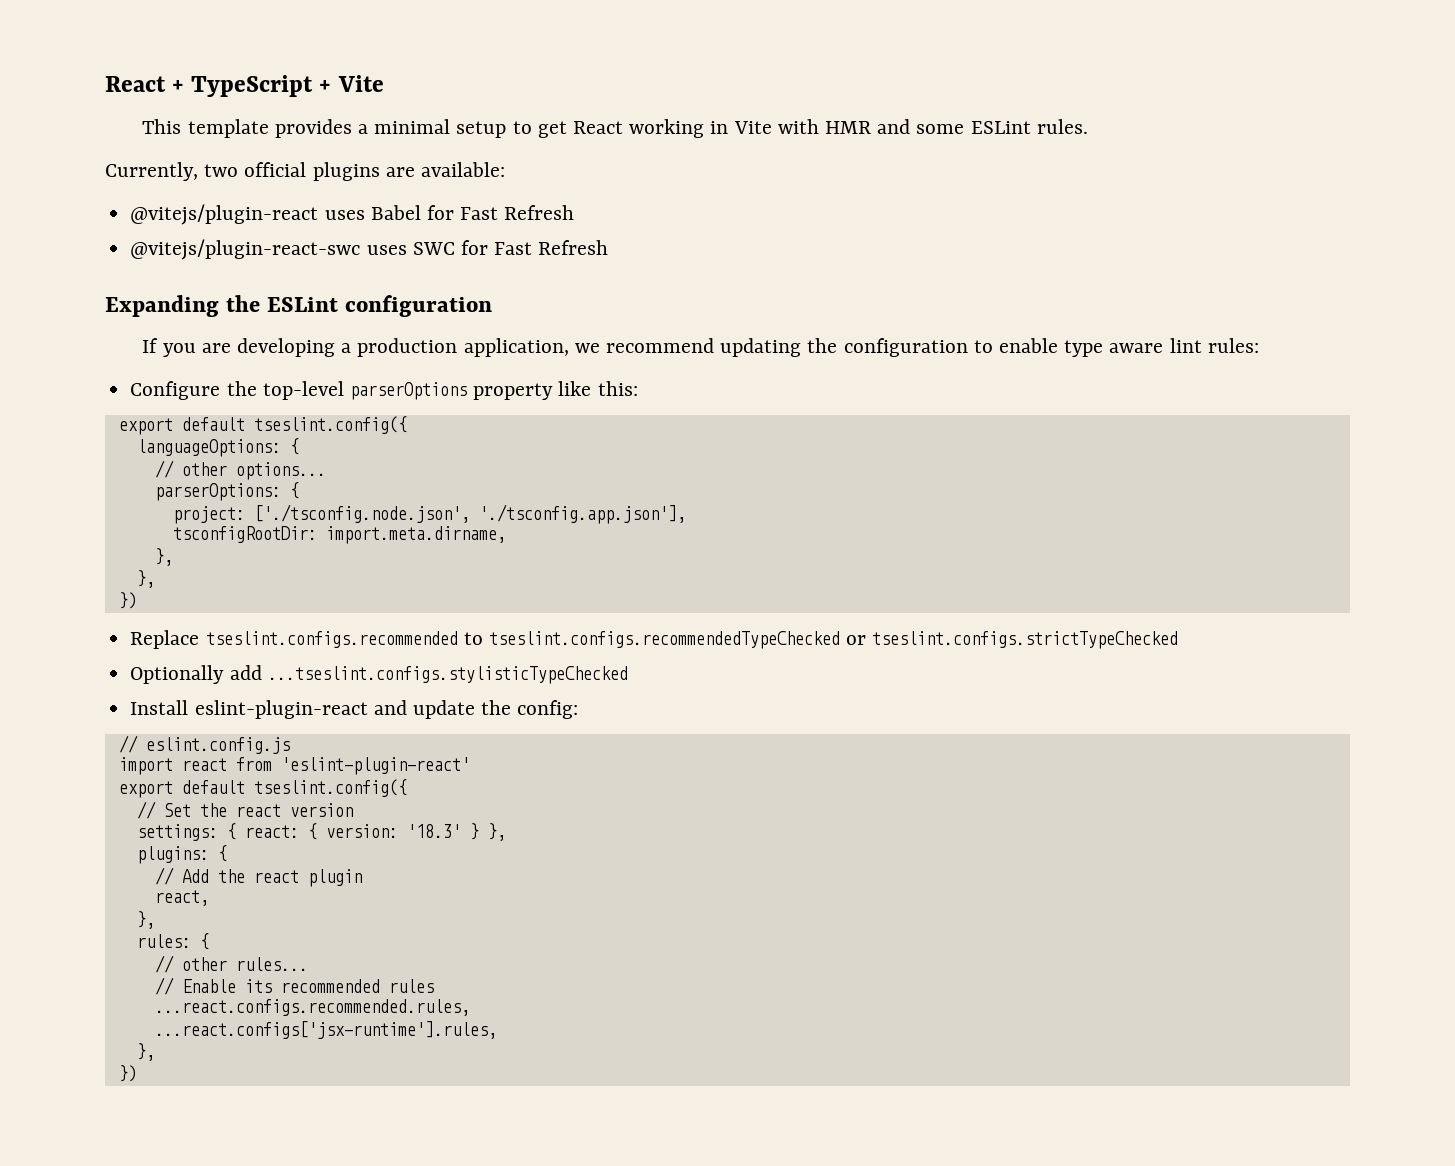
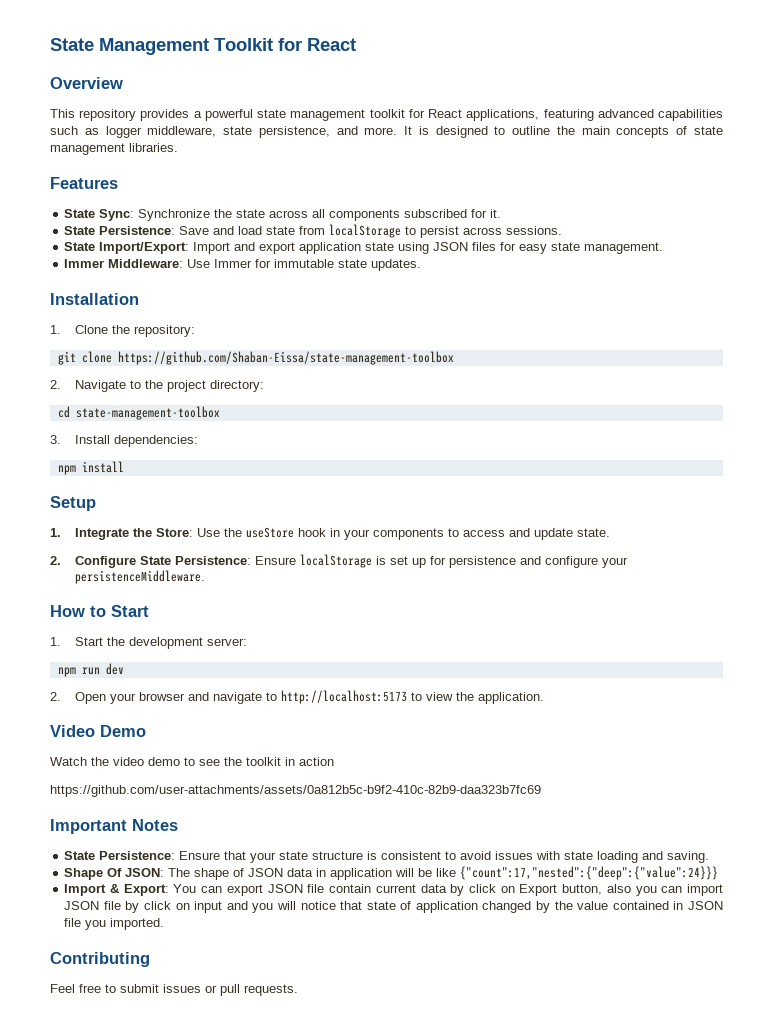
[105,75,384,97] React + TypeScript + Vite -> [50,38,356,55] [50,77,123,89] State Management Toolkit for React // Overview
[187,119,269,138] template -> [79,109,137,121] repository
[374,119,1088,138] [105,162,506,181] [130,204,575,225] [130,239,609,260] [105,295,492,317] [142,338,1259,357] [130,381,638,400] [118,416,407,435] [136,438,299,457] [154,460,326,480] [154,482,299,501] [172,504,686,524] [172,526,506,544] [154,548,173,566] [136,570,155,588] [118,592,137,609] [130,630,1179,649] [130,665,628,684] [130,700,579,719] [118,735,290,754] [118,757,470,775] [118,779,407,798] [136,801,353,819] [136,823,506,841] [136,845,227,864] [154,867,362,887] [154,890,209,906] [136,911,155,929] [136,933,209,950] [154,955,308,973] [154,977,434,995] [154,999,470,1016] [154,1021,497,1039] [136,1043,155,1061] [118,1065,137,1082] minimal setup to get React working in Vite with HMR and some ESLint rules. // Currently, two official plugins are available: // @vitejs/plugin-react uses Babel for Fast Refresh // @vitejs/plugin-react-swc uses SWC for Fast Refresh // Expanding the ESLint configuration // If you are developing a production application, we recommend updating the configuration to enable type aware lint rules: // Configure the top-level parserOptions property like this: // export default tseslint.config({ // languageOptions: { // // other options... // parserOptions: { // project: ['./tsconfig.node.json', './tsconfig.app.json'], // tsconfigRootDir: import.meta.dirname, // }, // }, // }) // Replace tseslint.configs.recommended to tseslint.configs.recommendedTypeChecked or tseslint.configs.strictTypeChecked // Optionally add ...tseslint.configs.stylisticTypeChecked // Install eslint-plugin-react and update the config: // // eslint.config.js // import react from 'eslint-plugin-react' // export default tseslint.config({ // // Set the react version // settings: { react: { version: '18.3' } }, // plugins: { // // Add the react plugin // react, // }, // rules: { // // other rules... // // Enable its recommended rules // ...react.configs.recommended.rules, // ...react.configs['jsx-runtime'].rules, // }, // }) -> [204,109,723,121] [50,126,723,138] [50,143,178,155] [50,177,118,189] [64,209,502,221] [64,224,563,238] [64,242,664,254] [64,259,422,271] [50,293,139,305] [50,325,195,337] [57,351,454,365] [50,380,264,392] [57,406,220,420] [50,435,198,447] [57,461,124,475] [50,496,96,511] [50,527,610,540] [50,554,628,568] [74,570,205,584] [50,605,149,617] [50,637,247,649] [57,663,124,677] [50,690,544,704] [50,725,146,737] [50,757,334,766] [50,785,541,797] [50,819,178,834] [64,851,710,863] [64,866,719,880] [64,884,723,896] [64,901,723,913] [64,918,165,930] [50,952,150,967] [50,984,298,996] powerful state management toolkit for React applications, featuring advanced capabilities such as logger middleware, state persistence, and more. It is designed to outline the main concepts of state management libraries. // Features // State Sync: Synchronize the state across all components subscribed for it. // State Persistence: Save and load state from localStorage to persist across sessions. // State Import/Export: Import and export application state using JSON files for easy state management. // Immer Middleware: Use Immer for immutable state updates. // Installation // 1. Clone the repository: // git clone https://github.com/Shaban-Eissa/state-management-toolbox // 2. Navigate to the project directory: // cd state-management-toolbox // 3. Install dependencies: // npm install // Setup // 1. Integrate the Store: Use the useStore hook in your components to access and update state. // 2. Configure State Persistence: Ensure localStorage is set up for persistence and configure your persistenceMiddleware. // How to Start // 1. Start the development server: // npm run dev // 2. Open your browser and navigate to http://localhost:5173 to view the application. // Video Demo // Watch the video demo to see the toolkit in action // https://github.com/user-attachments/assets/0a812b5c-b9f2-410c-82b9-daa323b7fc69 // Important Notes // State Persistence: Ensure that your state structure is consistent to avoid issues with state loading and saving. // Shape Of JSON: The shape of JSON data in application will be like {"count":17,"nested":{"deep":{"value":24}}} // Import & Export: You can export JSON file contain current data by click on Export button, also you can import JSON file by click on input and you will notice that state of application changed by the value contained in JSON file you imported. // Contributing // Feel free to submit issues or pull requests.

